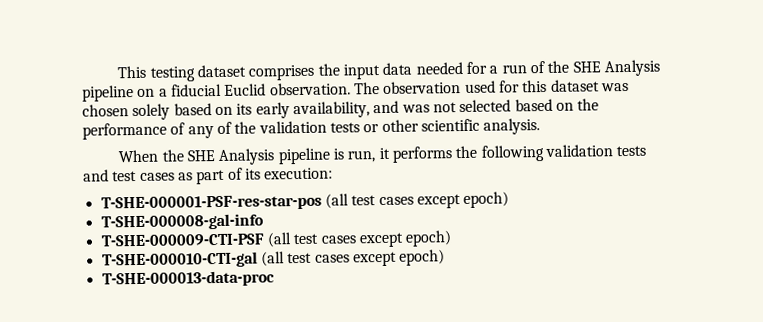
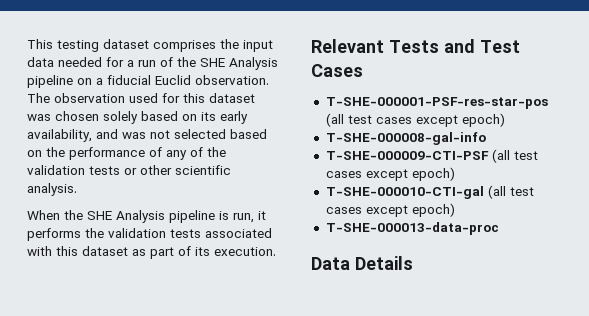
[480,144,647,162] [83,167,334,185] following validation tests and test cases as part of its execution: -> [108,228,272,238] [27,246,276,259] [311,39,520,53] [311,64,363,77] validation tests associated with this dataset as part of its execution. // Relevant Tests and Test Cases
(275, 279) none -> [311,256,413,270] // Data Details

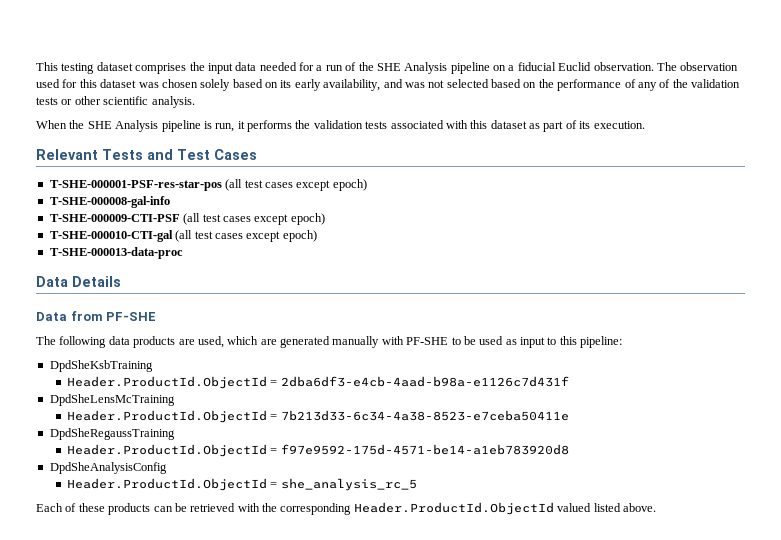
(413, 263) none -> [36,311,157,321] [36,336,623,348] [49,360,153,372] [66,376,569,389] [49,394,175,406] [66,410,569,423] [49,428,175,440] [66,444,569,457] [49,462,167,474] [66,478,417,491] [36,502,656,515] // Data from PF-SHE // The following data products are used, which are generated manually with PF-SHE to be used as input to this pipeline: // DpdSheKsbTraining // Header.ProductId.ObjectId = 2dba6df3-e4cb-4aad-b98a-e1126c7d431f // DpdSheLensMcTraining // Header.ProductId.ObjectId = 7b213d33-6c34-4a38-8523-e7ceba50411e // DpdSheRegaussTraining // Header.ProductId.ObjectId = f97e9592-175d-4571-be14-a1eb783920d8 // DpdSheAnalysisConfig // Header.ProductId.ObjectId = she_analysis_rc_5 // Each of these products can be retrieved with the corresponding Header.ProductId.ObjectId valued listed above.

